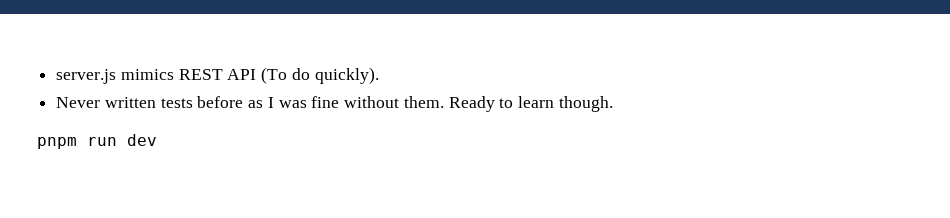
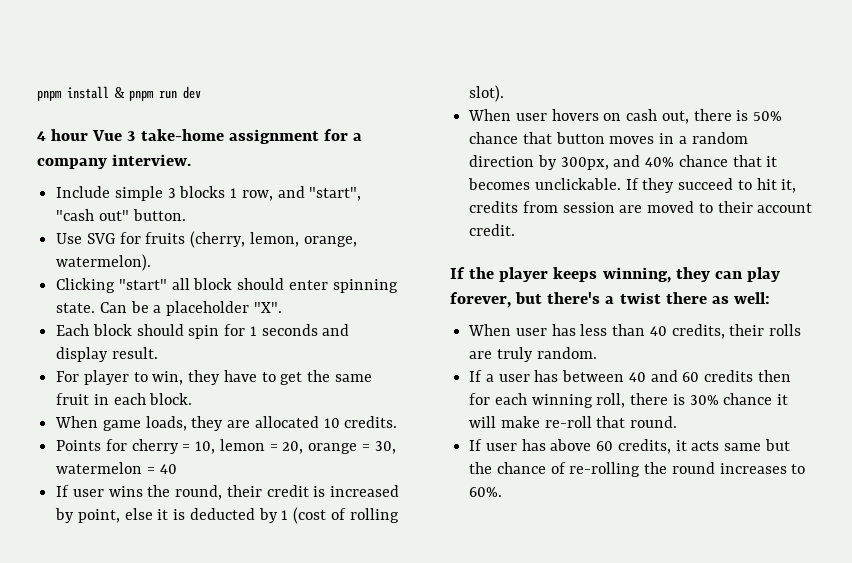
[56,67,379,84] [56,96,613,112] [37,134,157,149] server.js mimics REST API (To do quickly). // Never written tests before as I was fine without them. Ready to learn though. // pnpm run dev -> [37,86,202,101] [37,129,362,144] [37,154,192,169] [56,186,362,201] [56,209,186,221] [56,231,357,248] [56,254,152,271] [56,278,398,293] [56,301,282,316] [56,324,350,339] [56,347,158,362] [56,370,372,385] [56,393,193,405] [55,416,398,431] [56,439,396,454] [56,462,177,474] [56,485,400,500] [55,507,399,524] [469,85,505,102] [468,109,783,124] [469,132,748,144] [469,155,778,170] [468,178,797,193] [469,201,813,213] [469,224,516,236] [450,267,780,283] [450,292,770,308] [468,324,802,339] [469,347,597,362] [469,370,791,382] [469,393,789,408] [469,416,678,428] [469,439,790,454] [469,462,806,477] [469,487,503,497] pnpm install & pnpm run dev // 4 hour Vue 3 take-home assignment for a company interview. // Include simple 3 blocks 1 row, and "start", "cash out" button. // Use SVG for fruits (cherry, lemon, orange, watermelon). // Clicking "start" all block should enter spinning state. Can be a placeholder "X". // Each block should spin for 1 seconds and display result. // For player to win, they have to get the same fruit in each block. // When game loads, they are allocated 10 credits. // Points for cherry = 10, lemon = 20, orange = 30, watermelon = 40 // If user wins the round, their credit is increased by point, else it is deducted by 1 (cost of rolling slot). // When user hovers on cash out, there is 50% chance that button moves in a random direction by 300px, and 40% chance that it becomes unclickable. If they succeed to hit it, credits from session are moved to their account credit. // If the player keeps winning, they can play forever, but there's a twist there as well: // When user has less than 40 credits, their rolls are truly random. // If a user has between 40 and 60 credits then for each winning roll, there is 30% chance it will make re-roll that round. // If user has above 60 credits, it acts same but the chance of re-rolling the round increases to 60%.

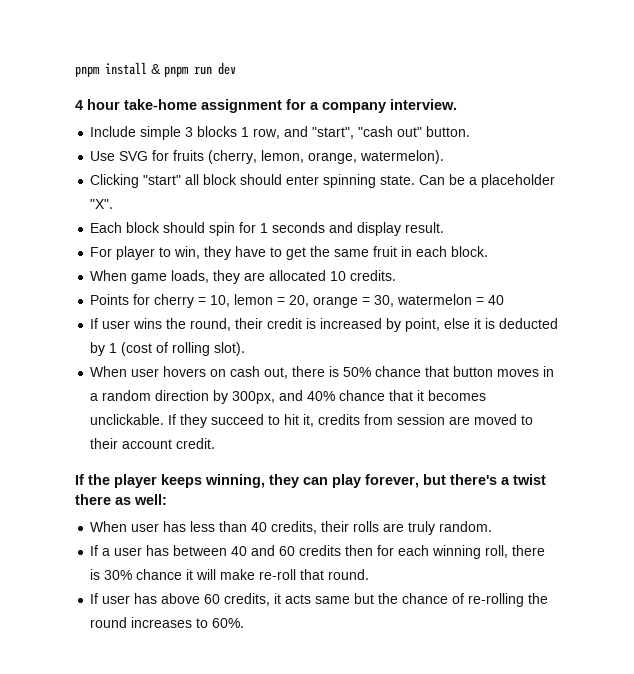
[92,130,136,141] Vue 3 -> (120, 104) none

